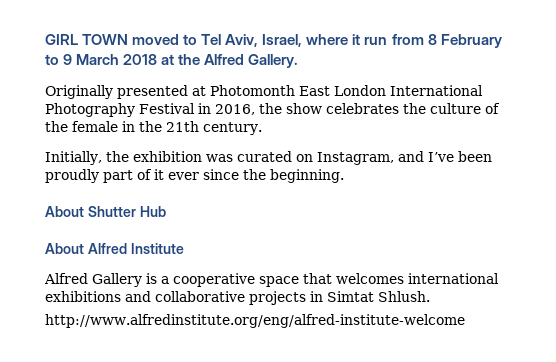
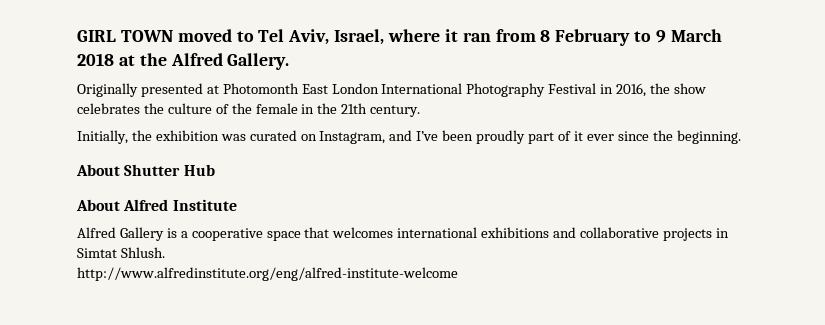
[364,37,388,45] run -> [462,32,491,42] ran

